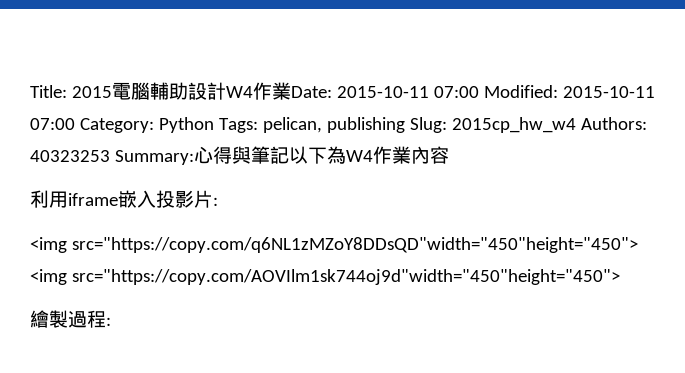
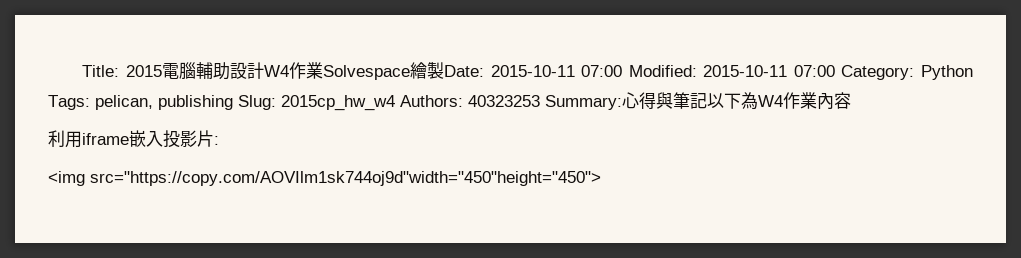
(291, 91) none -> [322,62,444,80] Solvespace繪製
[71,237,638,253] [30,269,67,285] src="https://copy.com/q6NL1zMZoY8DDsQD"width="450"height="450"> <img -> (85, 178) none
[30,310,111,328] // 繪製過程: -> (601, 178) none

